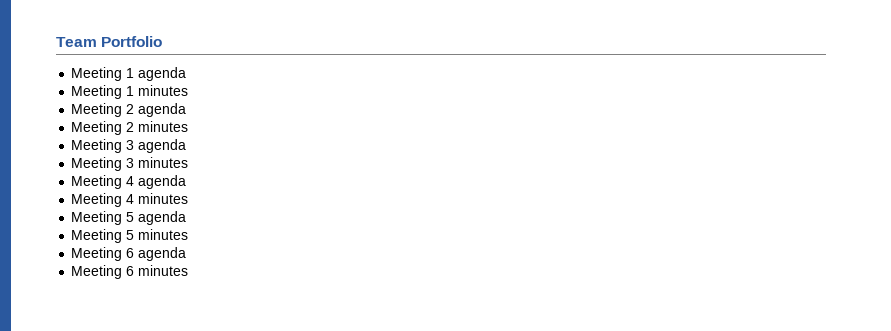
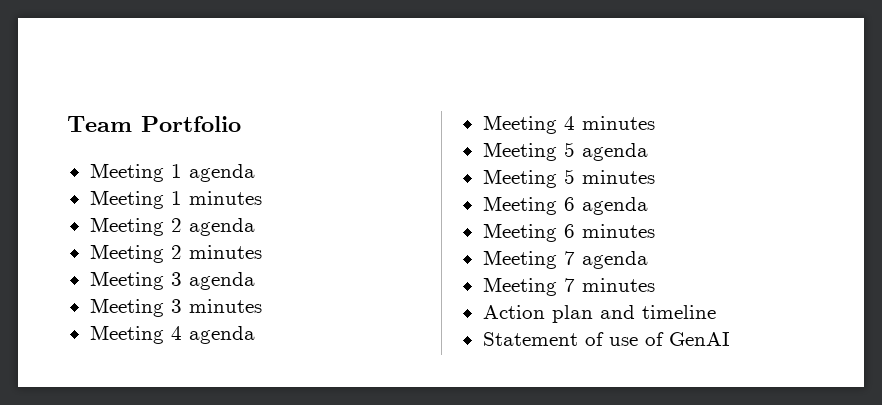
(189, 270) none -> [482,250,648,269] [482,277,655,296] [482,305,716,323] [482,332,730,346] // Meeting 7 agenda // Meeting 7 minutes // Action plan and timeline // Statement of use of GenAI

